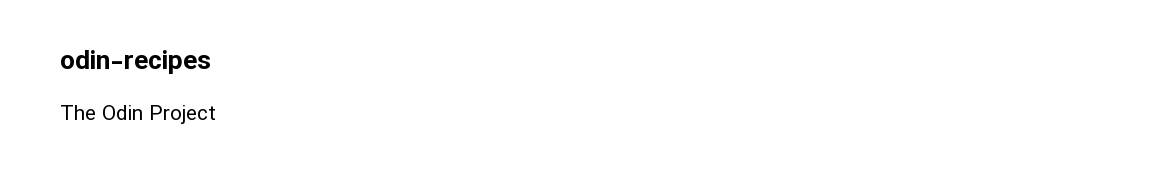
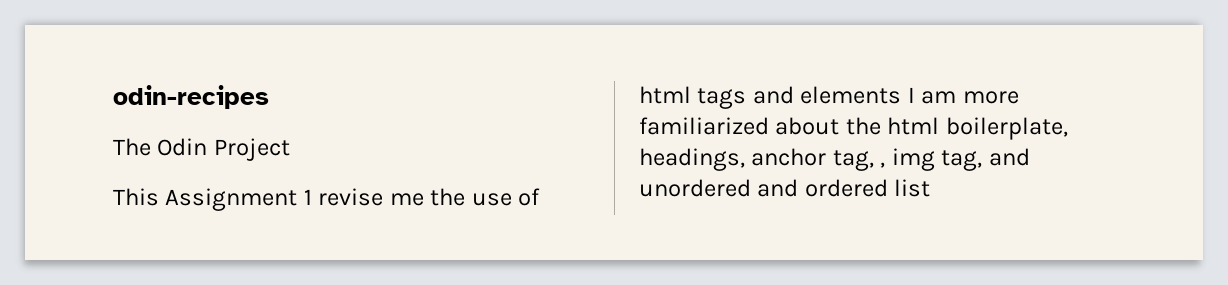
(216, 114) none -> [113,188,541,211] [639,86,1019,109] [639,117,1068,140] [639,148,1030,171] [639,179,931,197] // This Assignment 1 revise me the use of html tags and elements I am more familiarized about the html boilerplate, headings, anchor tag, , img tag, and unordered and ordered list

